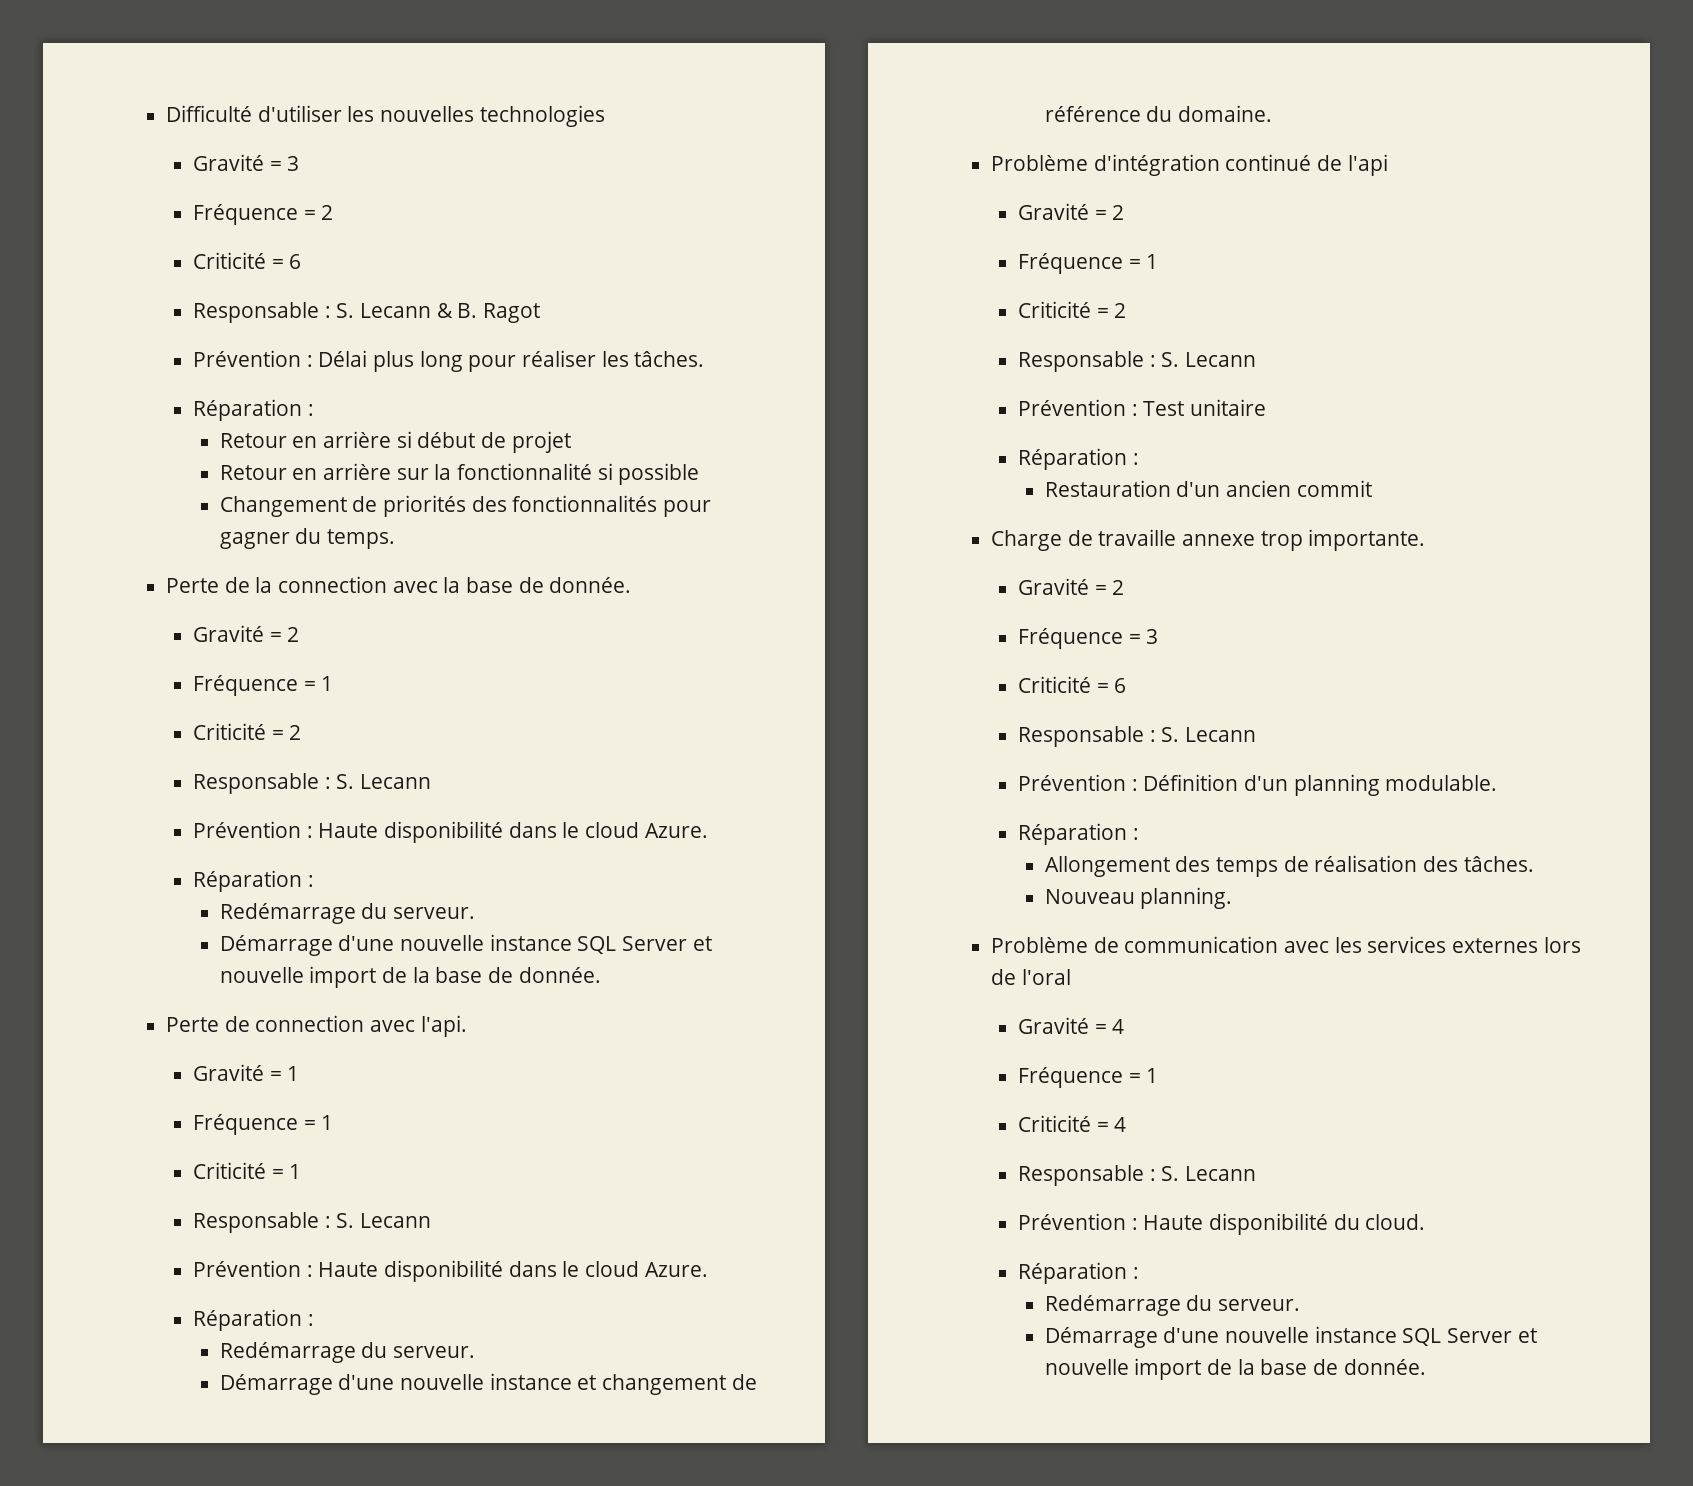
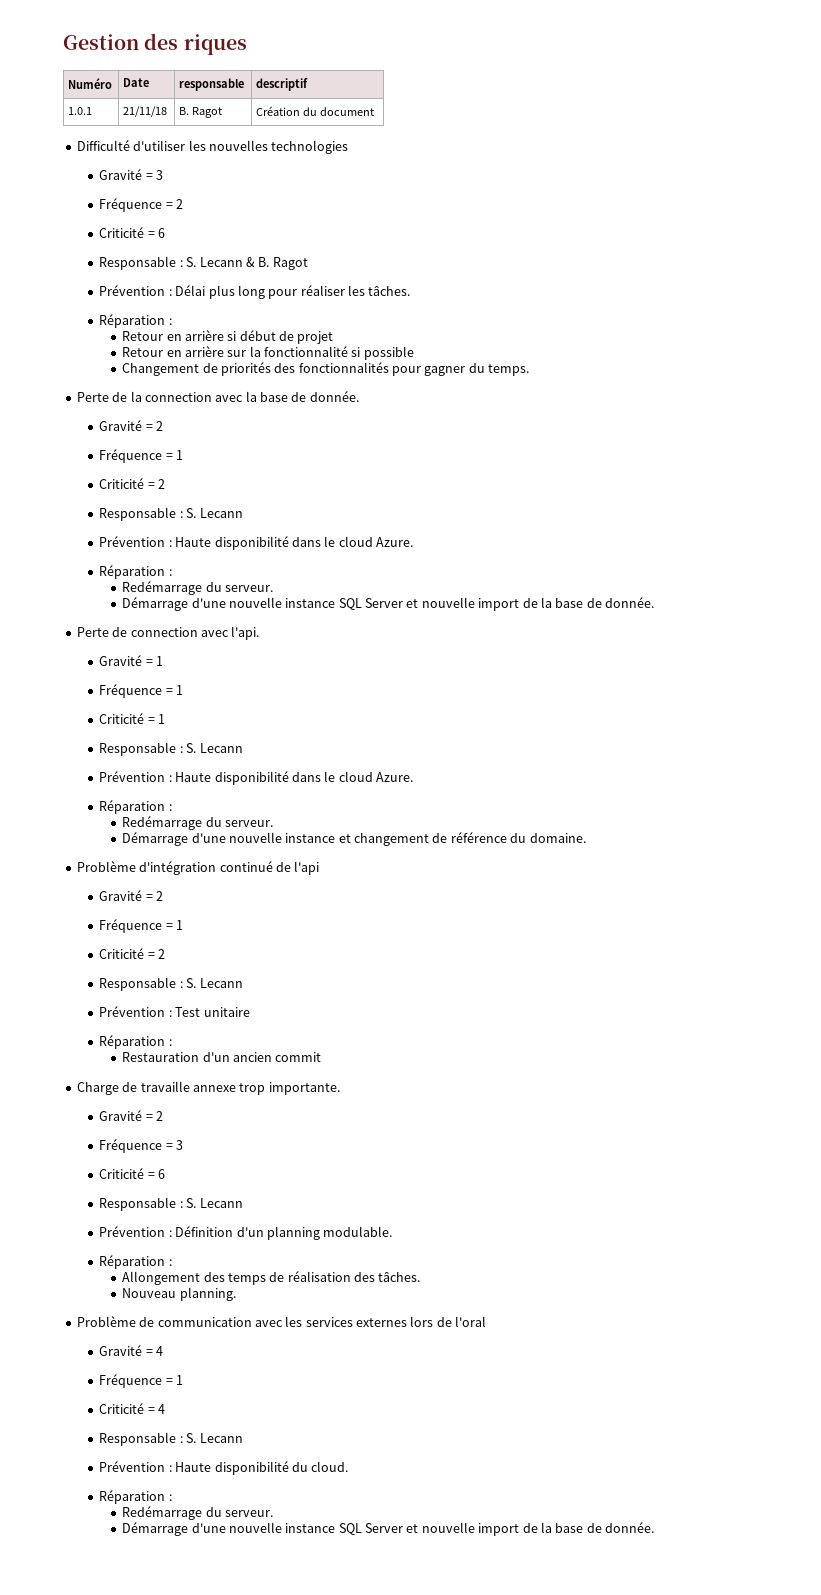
(166, 113) none -> [63,33,247,55] [68,78,113,89] [123,78,150,87] [179,78,245,91] [256,78,309,91] [68,107,93,115] [123,106,168,117] [179,107,223,118] [256,106,375,116] Gestion des riques // Numéro | Date | responsable | descriptif // 1.0.1 | 21/11/18 | B. Ragot | Création du document //

